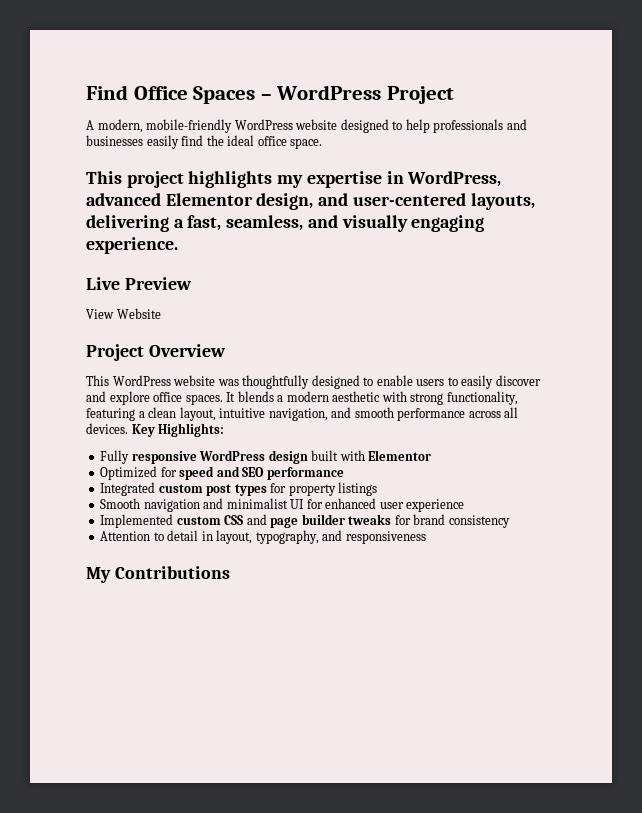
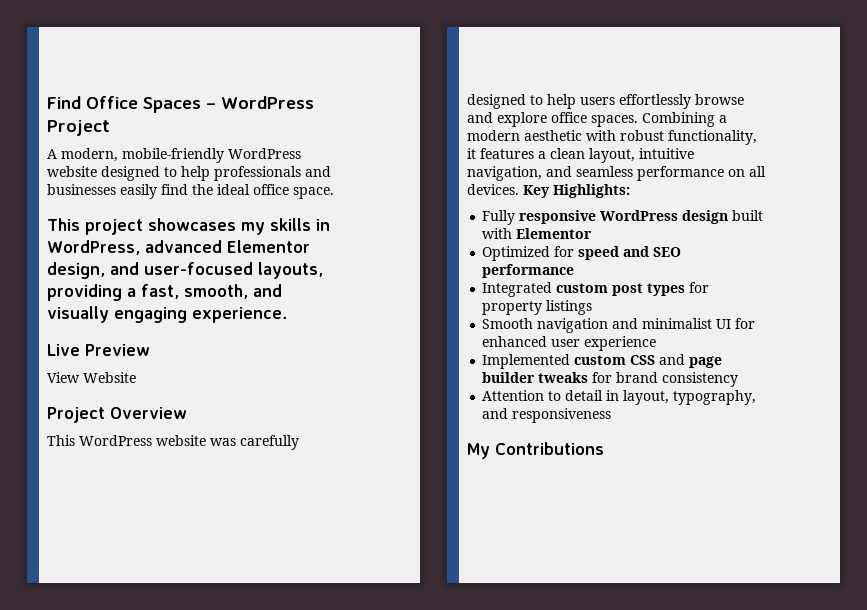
[188,171,382,188] highlights my expertise -> [148,218,311,235] showcases my skills
[352,193,535,210] [86,215,169,232] user-centered layouts, delivering -> [144,262,323,279] [47,284,122,301] user-focused layouts, providing
[226,215,304,231] seamless, -> [184,284,248,299] smooth,
[242,375,541,389] thoughtfully designed to enable users to easily discover -> [240,435,299,450] [467,94,744,109] carefully designed to help users effortlessly browse
[226,391,274,402] It blends -> [642,112,715,127] Combining
[410,391,518,405] [86,408,135,421] strong functionality, featuring -> [620,130,757,145] [467,148,534,159] robust functionality, it features
[354,407,501,421] smooth performance across -> [576,166,745,181] seamless performance on

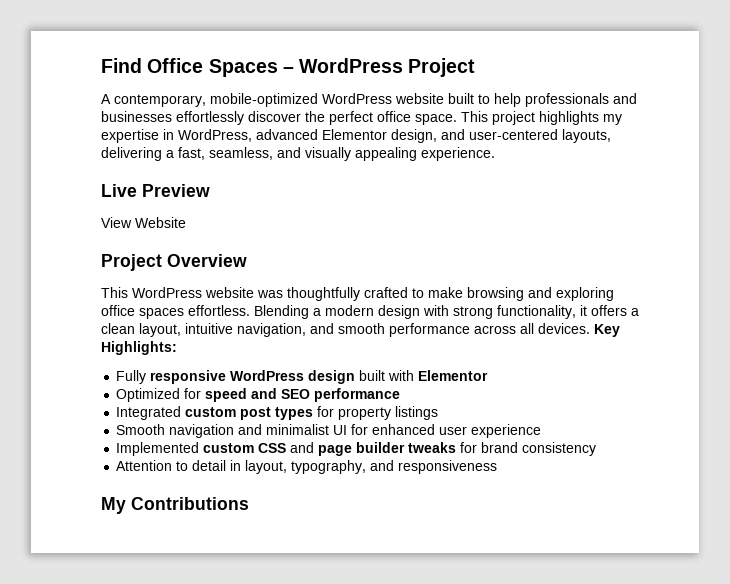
[61,148,301,163] [47,166,160,181] modern, mobile-friendly WordPress website designed -> [114,93,474,107] contemporary, mobile-optimized WordPress website built
[120,184,250,199] easily find the ideal -> [176,111,373,125] effortlessly discover the perfect
(334, 193) // -> (457, 119) none
[148,218,311,235] showcases my skills -> [539,111,622,125] [101,129,159,143] highlights my expertise
[144,262,323,279] [47,284,122,301] user-focused layouts, providing -> [469,129,611,143] [101,147,162,161] user-centered layouts, delivering
[184,284,248,299] smooth, -> [209,147,273,160] seamless,
[114,307,187,323] engaging -> [355,147,417,161] appealing
[240,435,299,450] [467,94,744,109] [467,112,727,127] [467,130,664,141] carefully designed to help users effortlessly browse and explore office spaces. Combining a modern aesthetic with robust -> [287,287,614,301] [101,305,493,319] thoughtfully crafted to make browsing and exploring office spaces effortless. Blending a modern design with strong
[480,148,534,159] features -> [591,305,627,316] offers
[576,166,745,181] seamless performance on -> [338,323,516,337] smooth performance across

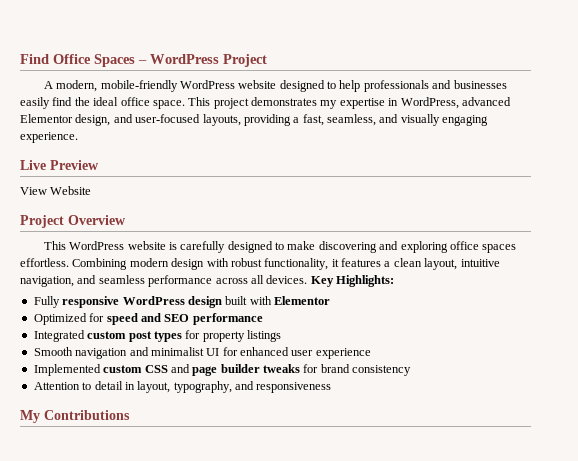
[114,93,474,107] contemporary, mobile-optimized WordPress website built -> [56,80,325,92] modern, mobile-friendly WordPress website designed
[176,111,373,125] effortlessly discover the perfect -> [20,97,119,109] easily find the ideal
[539,111,599,125] highlights -> [251,97,317,106] demonstrates
[469,129,611,143] [101,147,162,161] user-centered layouts, delivering -> [135,114,291,126] user-focused layouts, providing
[355,147,417,161] appealing -> [442,115,489,126] engaging
[257,287,408,301] was thoughtfully crafted -> [168,241,273,253] is carefully designed
[467,287,524,301] browsing -> [318,241,377,253] discovering
[254,305,321,319] Blending a -> [72,258,128,270] Combining
[453,306,493,319] strong -> [230,258,262,267] robust
[591,305,627,316] offers -> [341,258,381,267] features
[338,323,385,334] smooth -> [98,275,145,284] seamless

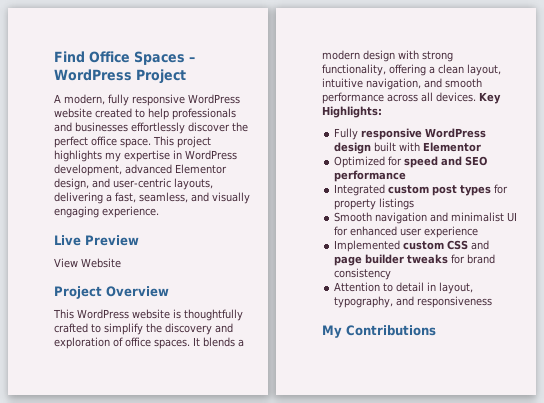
[100,80,325,92] mobile-friendly WordPress website designed -> [108,94,240,106] [54,108,132,118] fully responsive WordPress website created
[20,97,119,109] easily find the ideal -> [131,122,248,134] [54,136,88,148] effortlessly discover the perfect
[251,97,317,106] demonstrates -> [54,150,102,162] highlights
[400,97,459,109] WordPress, -> [185,150,237,160] [54,164,122,176] WordPress development,
[135,114,291,126] user-focused layouts, providing -> [113,178,213,190] [54,192,103,204] user-centric layouts, delivering
[180,241,517,253] [20,258,381,270] carefully designed to make discovering and exploring office spaces effortless. Combining modern design with robust functionality, it features -> [184,309,243,321] [54,323,233,335] [54,337,244,349] [322,50,453,62] [322,64,426,76] thoughtfully crafted to simplify the discovery and exploration of office spaces. It blends a modern design with strong functionality, offering
[98,275,145,284] seamless -> [445,78,482,88] smooth

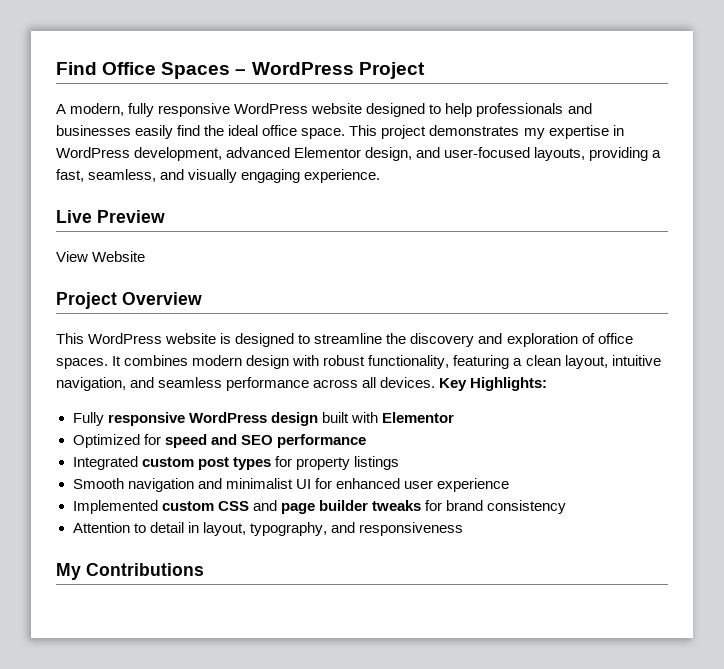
[95,108,132,118] created -> [366,103,426,117] designed
[131,122,248,134] [54,136,88,148] effortlessly discover the perfect -> [135,125,259,139] easily find the ideal
[54,150,102,162] highlights -> [429,125,520,136] demonstrates
[113,178,213,190] [54,192,103,204] user-centric layouts, delivering -> [444,147,649,161] user-focused layouts, providing
[184,309,243,321] [54,323,143,335] thoughtfully crafted to simplify -> [235,333,383,347] designed to streamline
[203,337,244,347] blends a -> [124,355,189,366] combines
[422,51,453,62] [322,64,426,76] strong functionality, offering -> [323,355,510,369] robust functionality, featuring
[445,78,482,88] smooth -> [158,377,223,388] seamless

